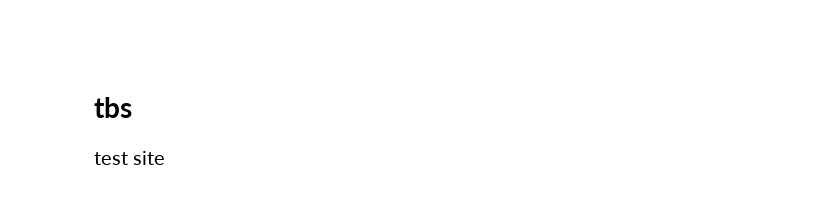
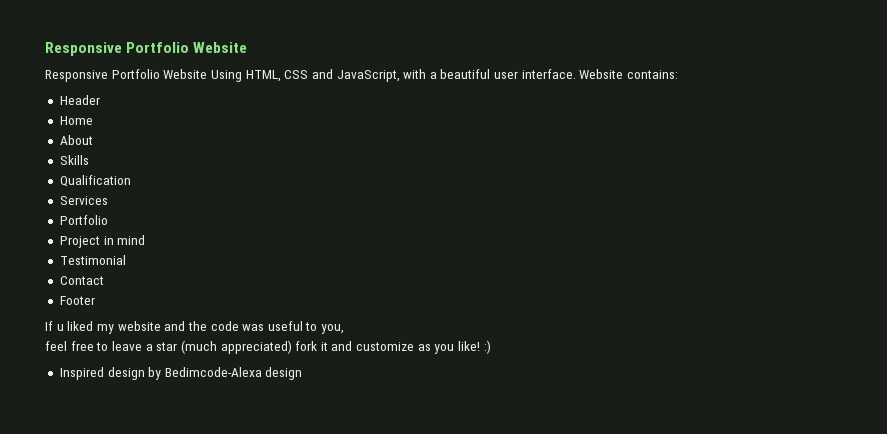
[94,97,132,118] [94,151,166,165] tbs // test site -> [45,42,248,56] [45,69,679,82] [59,95,100,105] [59,116,93,125] [59,135,93,145] [59,155,89,165] [59,175,131,187] [59,196,108,205] [59,215,108,225] [59,235,146,248] [59,255,126,265] [59,276,104,285] [59,296,95,305] [45,321,345,334] [45,340,491,354] [59,367,303,380] Responsive Portfolio Website // Responsive Portfolio Website Using HTML, CSS and JavaScript, with a beautiful user interface. Website contains: // Header // Home // About // Skills // Qualification // Services // Portfolio // Project in mind // Testimonial // Contact // Footer // If u liked my website and the code was useful to you, // feel free to leave a star (much appreciated) fork it and customize as you like! :) // Inspired design by Bedimcode-Alexa design

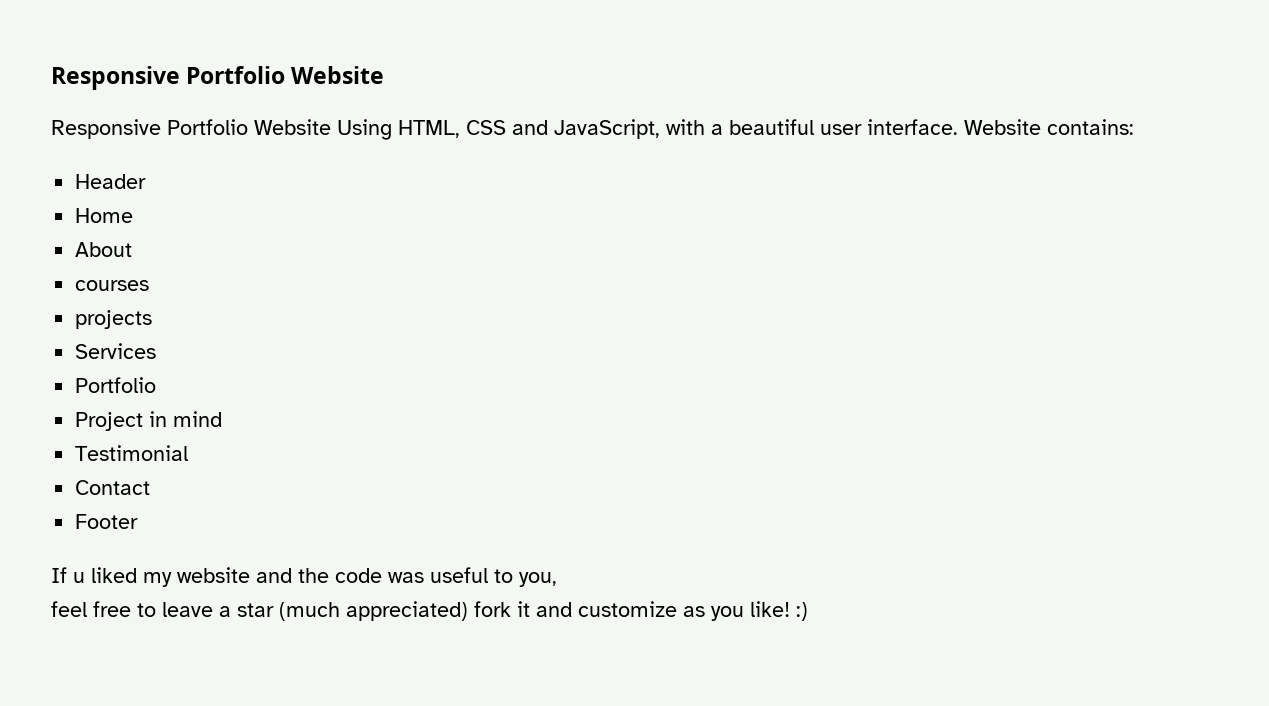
[59,155,89,165] [59,175,131,187] Skills // Qualification -> [75,280,150,291] [75,310,153,329] courses // projects
[59,367,303,380] // Inspired design by Bedimcode-Alexa design -> (808, 611) none

